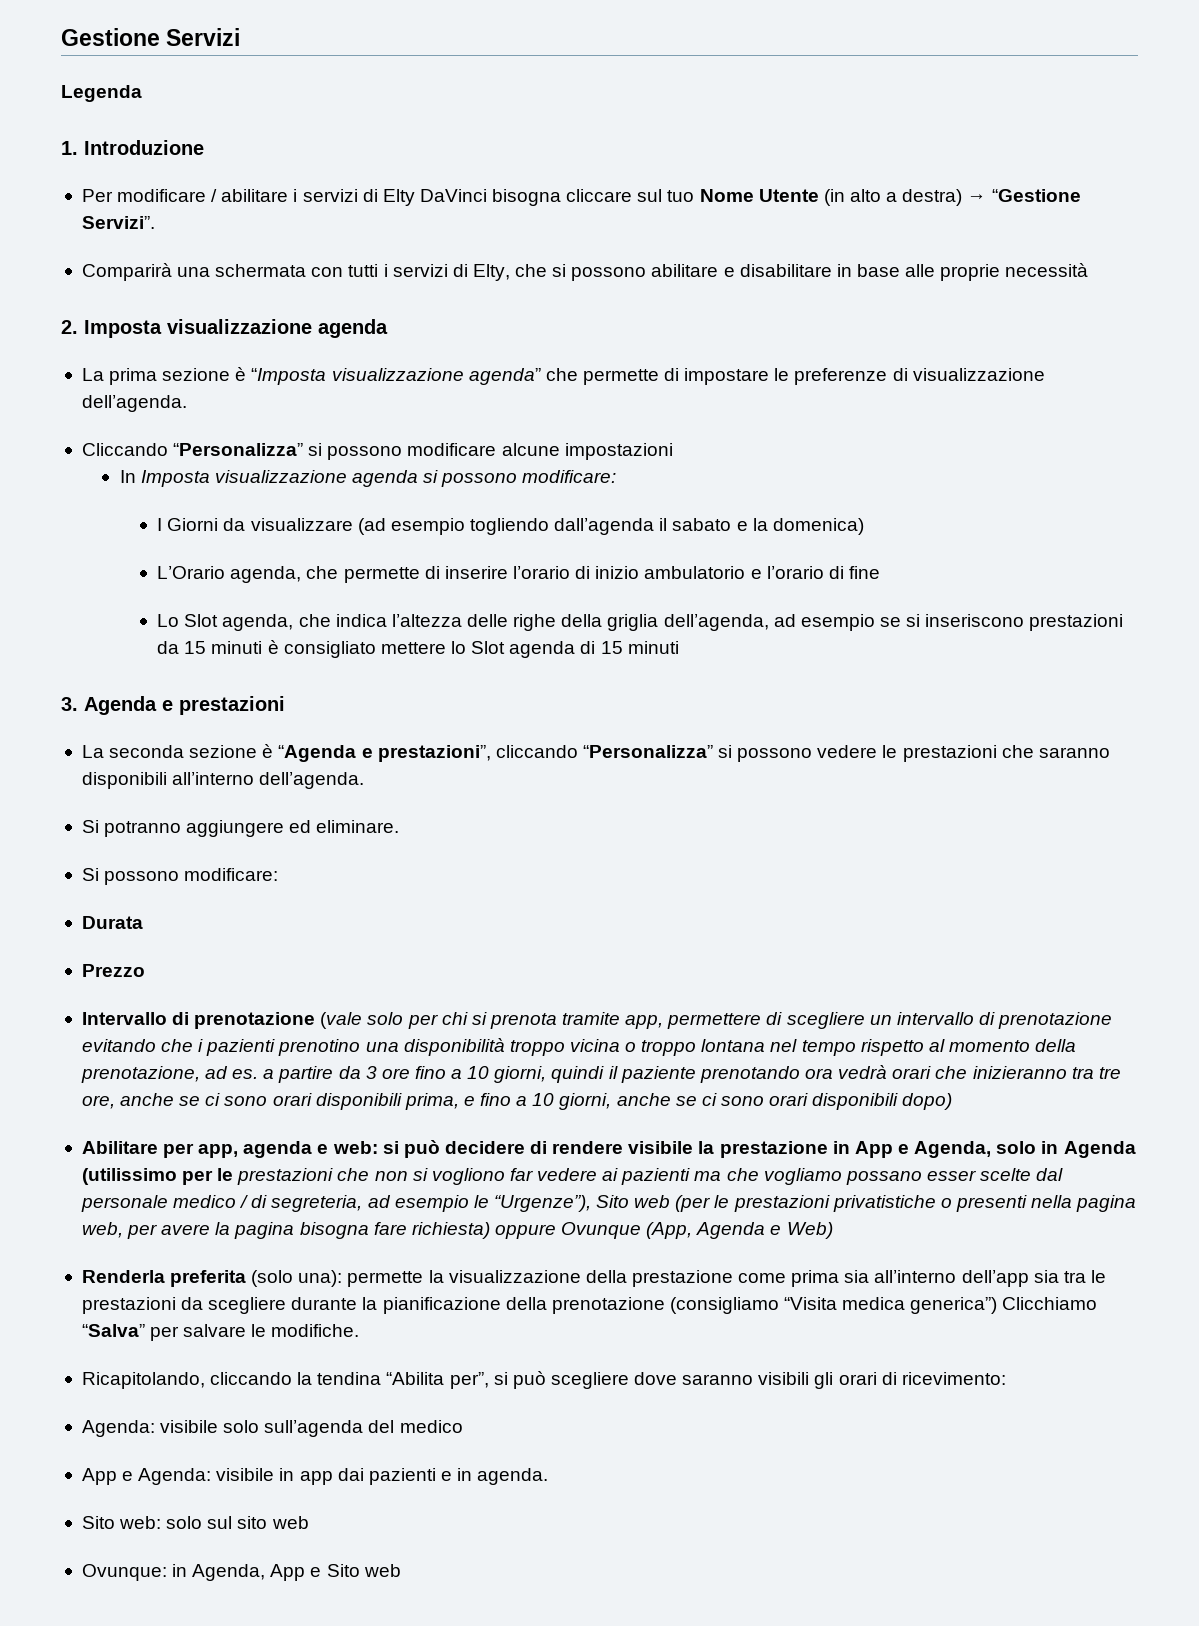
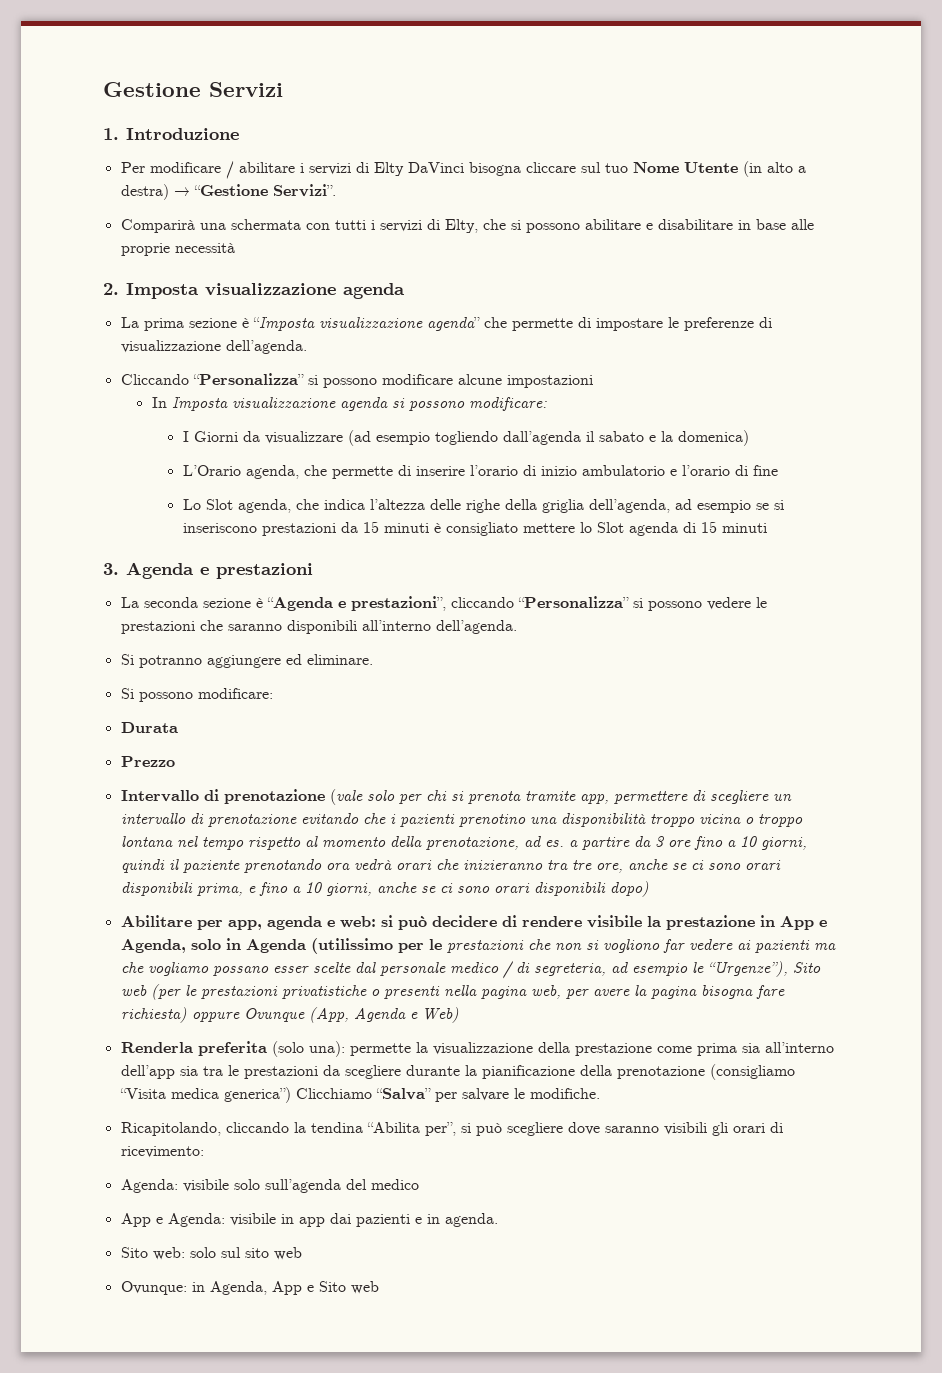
[61,85,142,102] // Legenda -> (283, 89) none

